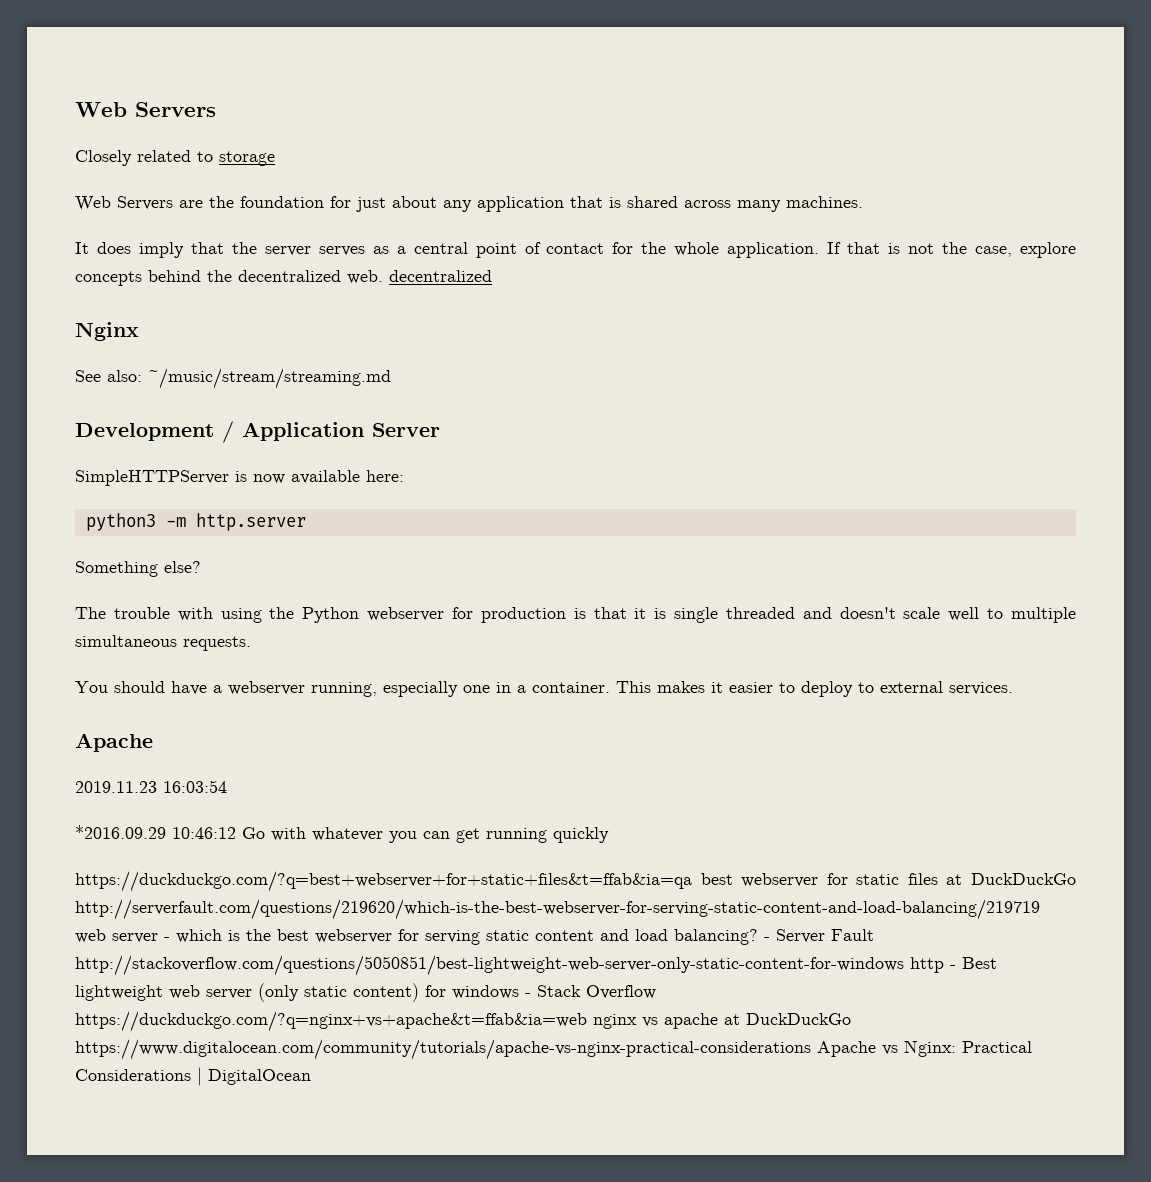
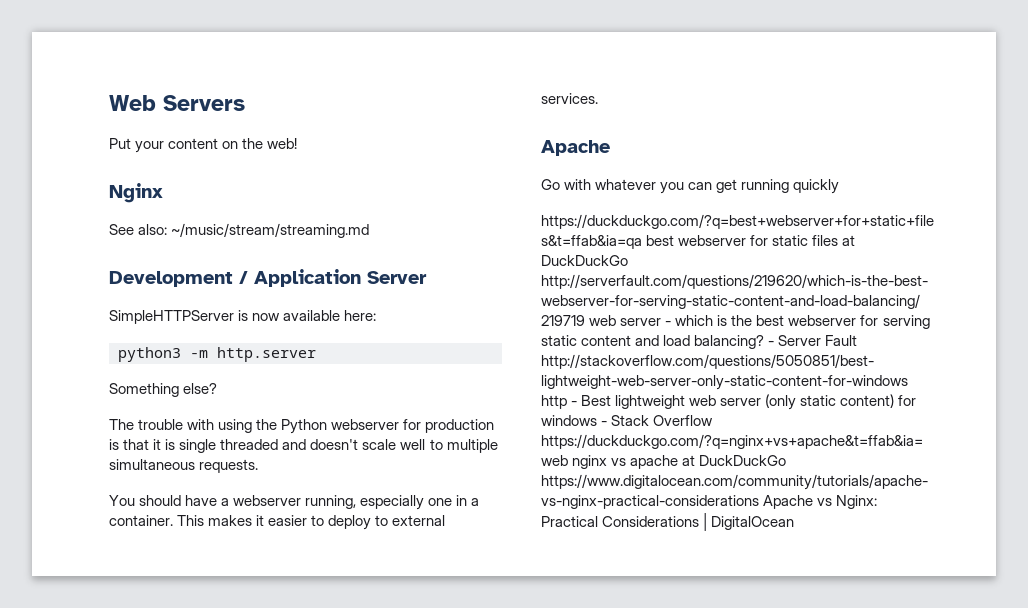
[75,150,275,166] [75,196,863,212] [75,242,1076,258] [75,270,492,286] Closely related to storage // Web Servers are the foundation for just about any application that is shared across many machines. // It does imply that the server serves as a central point of contact for the whole application. If that is not the case, explore concepts behind the decentralized web. decentralized -> [109,138,298,153] Put your content on the web!
[75,780,227,793] [75,825,236,839] 2019.11.23 16:03:54 // *2016.09.29 10:46:12 -> (610, 148) none

